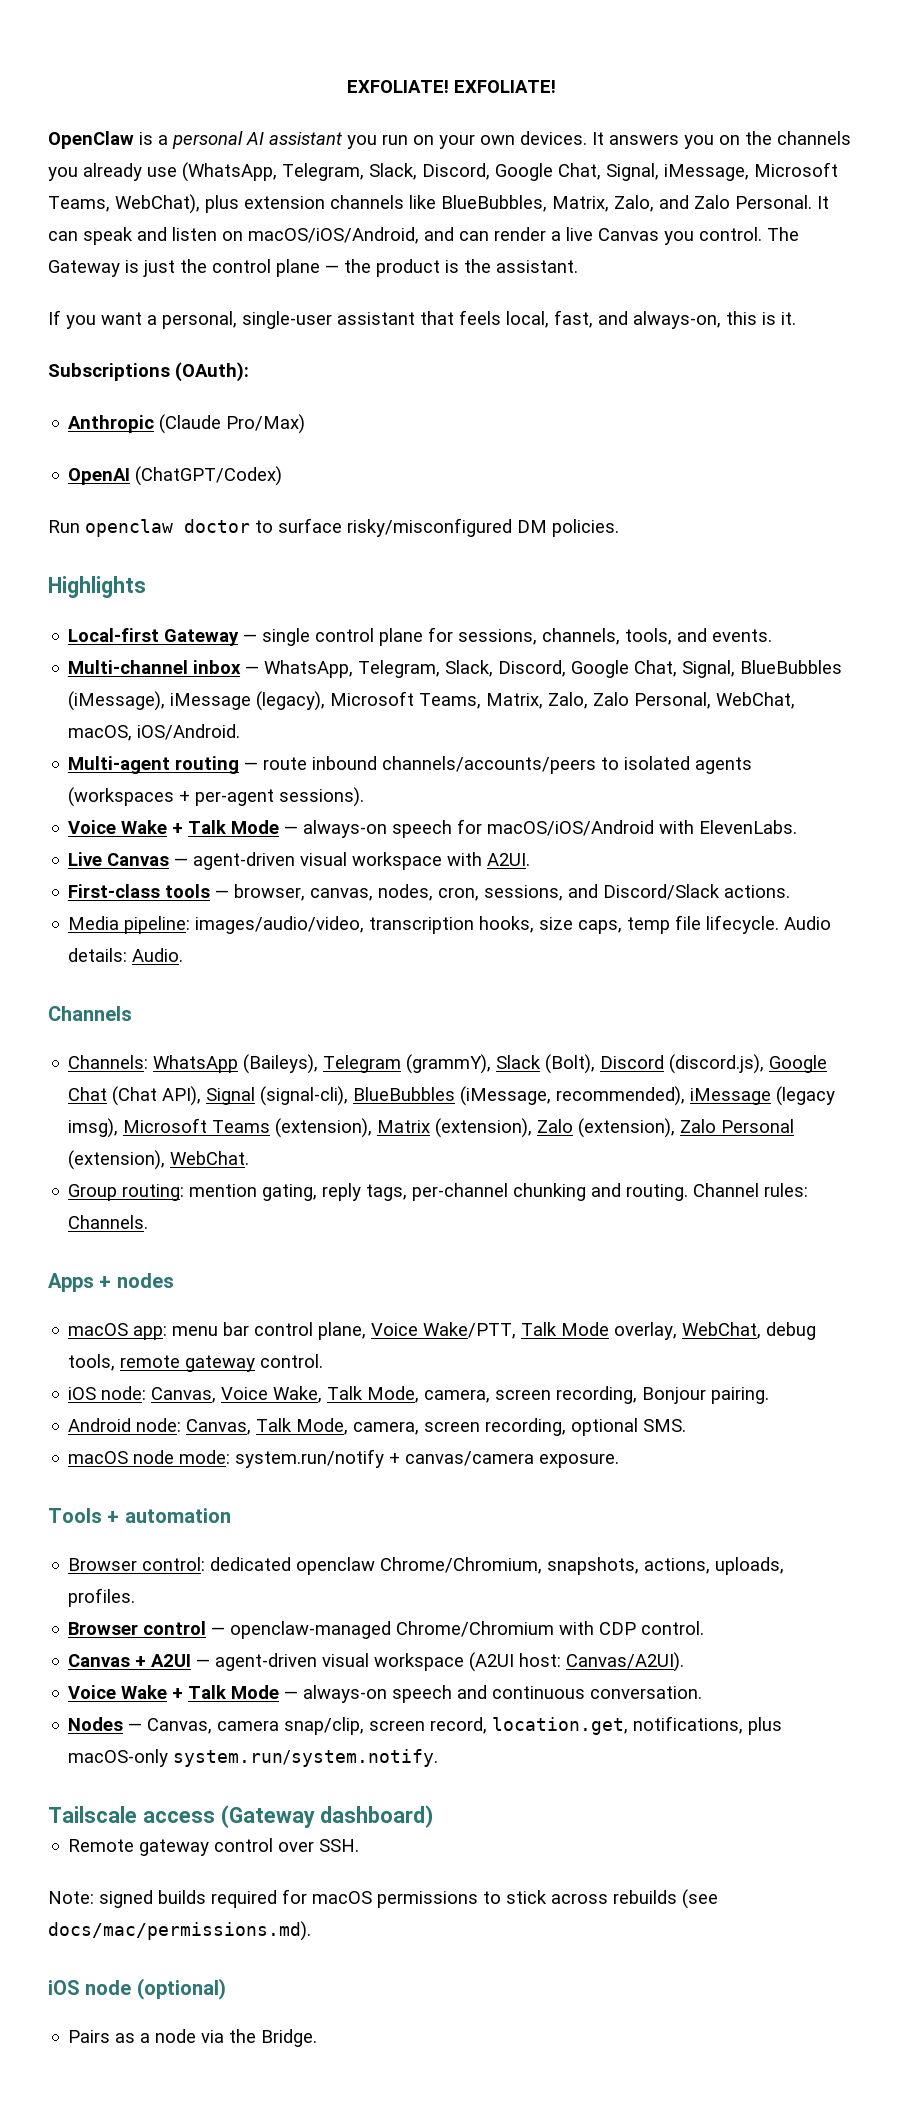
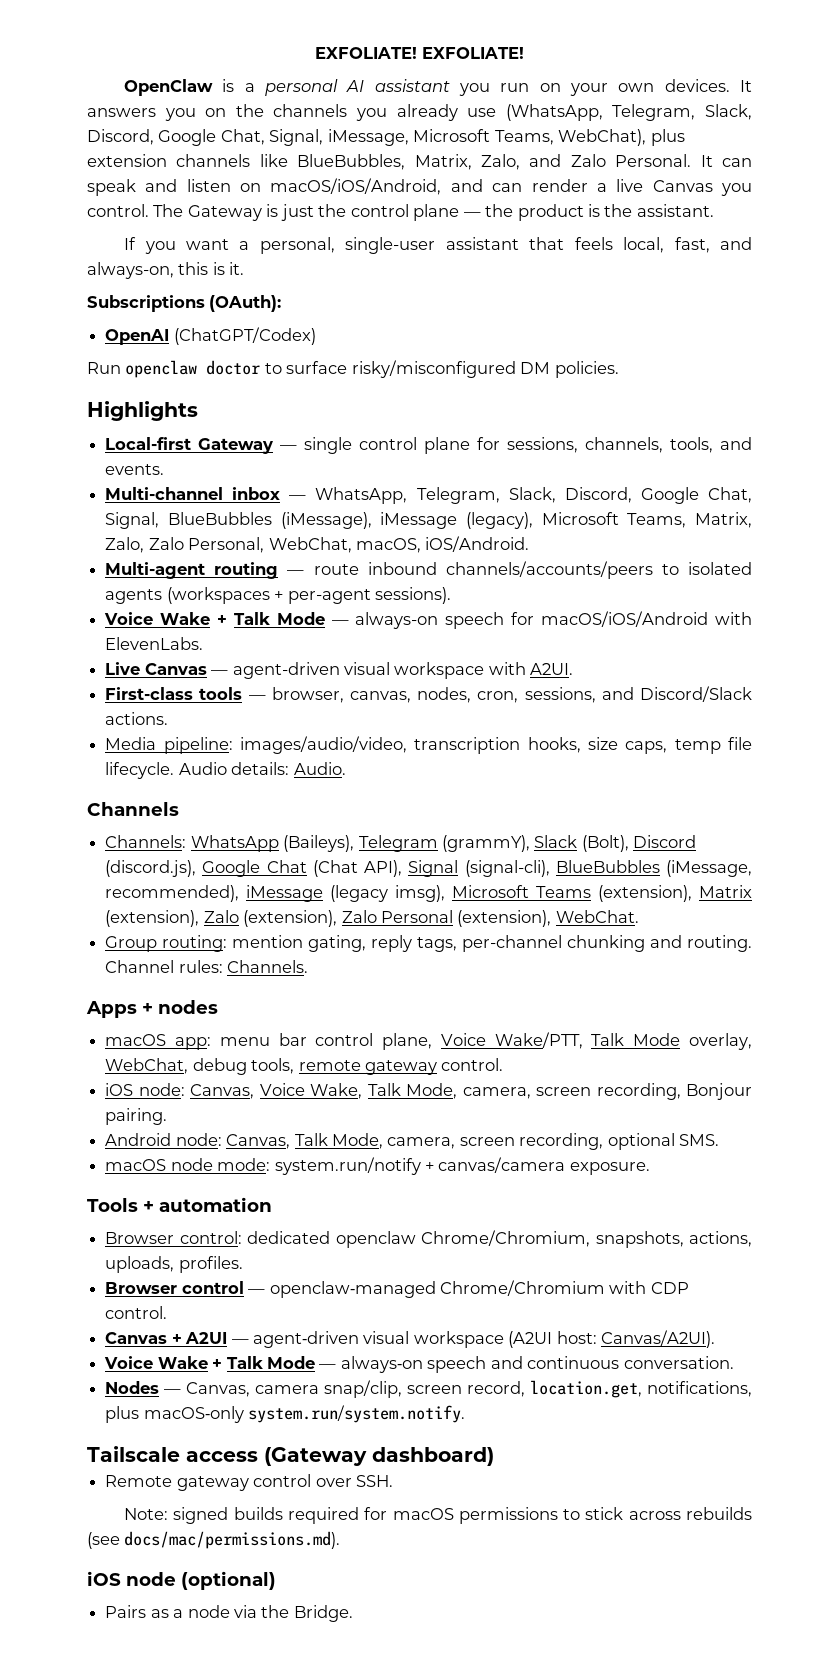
[68,414,306,434] // Anthropic (Claude Pro/Max) -> (282, 303) none

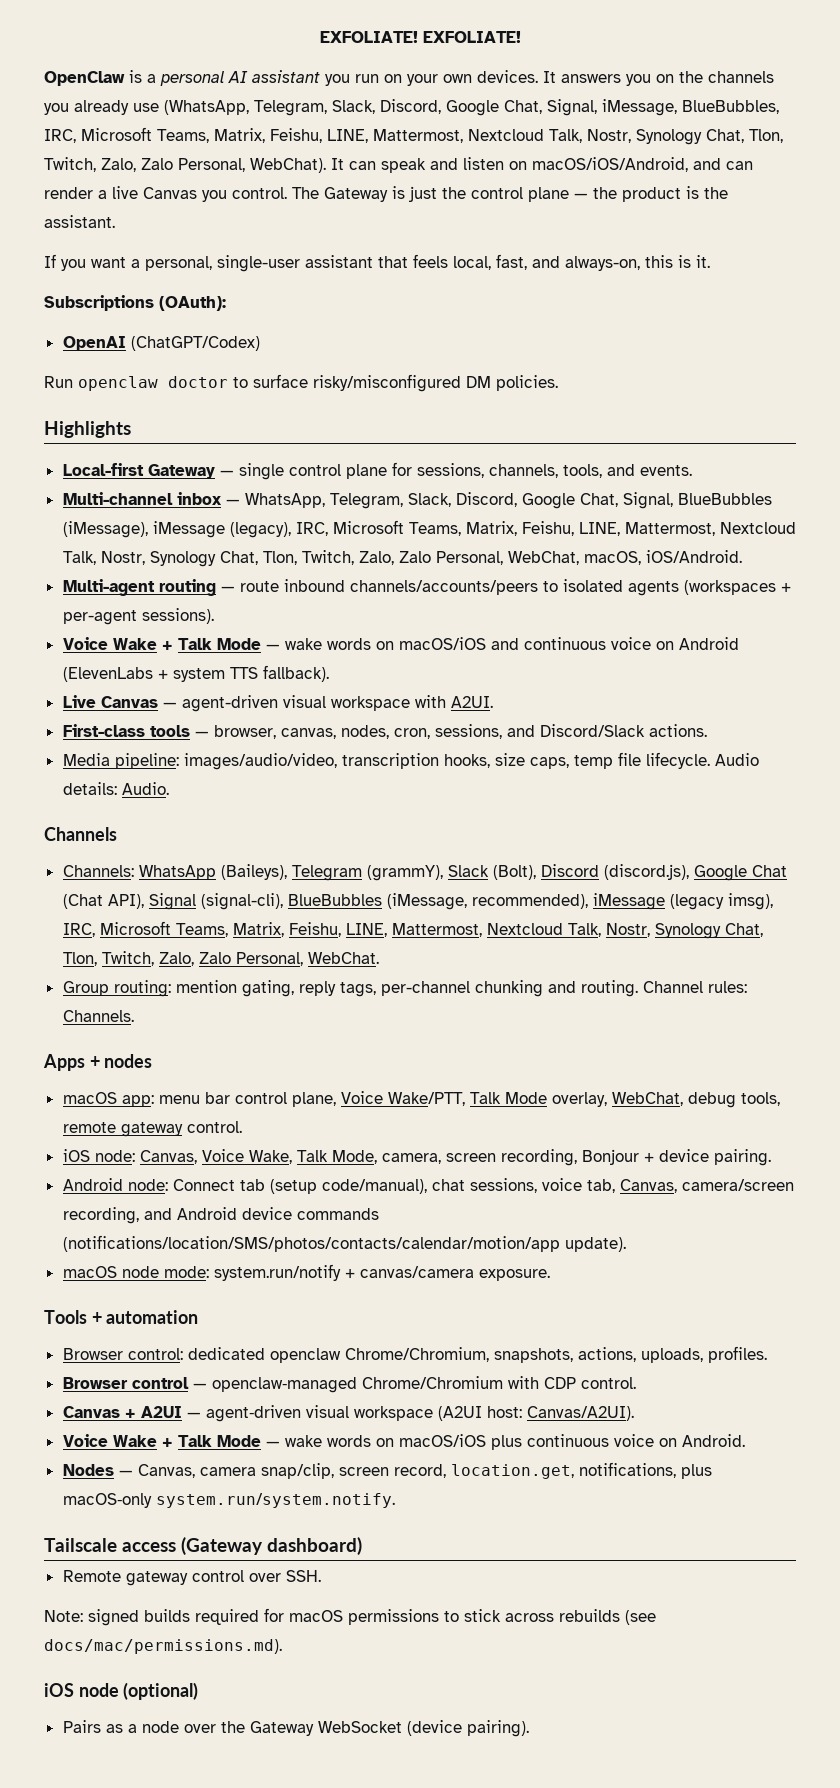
[413,129,685,146] [87,154,692,170] Microsoft Teams, WebChat), plus extension channels like BlueBubbles, Matrix, Zalo, and Zalo Personal. -> [682,100,779,114] [44,127,783,145] [44,157,326,173] BlueBubbles, IRC, Microsoft Teams, Matrix, Feishu, LINE, Mattermost, Nextcloud Talk, Nostr, Synology Chat, Tlon, Twitch, Zalo, Zalo Personal, WebChat).
[541,512,753,528] Microsoft Teams, Matrix, -> [295,520,796,536] [62,550,354,567] IRC, Microsoft Teams, Matrix, Feishu, LINE, Mattermost, Nextcloud Talk, Nostr, Synology Chat, Tlon, Twitch,
[355,611,752,629] [105,637,204,650] always-on speech for macOS/iOS/Android with ElevenLabs. -> [284,637,739,650] [62,665,329,682] wake words on macOS/iOS and continuous voice on Android (ElevenLabs + system TTS fallback).
[452,885,753,902] [105,910,552,927] Microsoft Teams (extension), Matrix (extension), Zalo (extension), Zalo Personal (extension), -> [62,921,763,939] [62,951,303,966] IRC, Microsoft Teams, Matrix, Feishu, LINE, Mattermost, Nextcloud Talk, Nostr, Synology Chat, Tlon, Twitch, Zalo, Zalo Personal,
(753, 1091) none -> [643,1149,709,1162] + device
[226,1133,720,1150] Canvas, Talk Mode, camera, screen recording, optional SMS. -> [172,1178,794,1194] [62,1207,379,1224] [62,1235,626,1252] Connect tab (setup code/manual), chat sessions, voice tab, Canvas, camera/screen recording, and Android device commands (notifications/location/SMS/photos/contacts/calendar/motion/app update).
[340,1356,734,1373] always‑on speech and continuous conversation. -> [284,1434,745,1450] wake words on macOS/iOS plus continuous voice on Android.
[233,1605,353,1622] via the Bridge. -> [183,1720,529,1737] over the Gateway WebSocket (device pairing).

